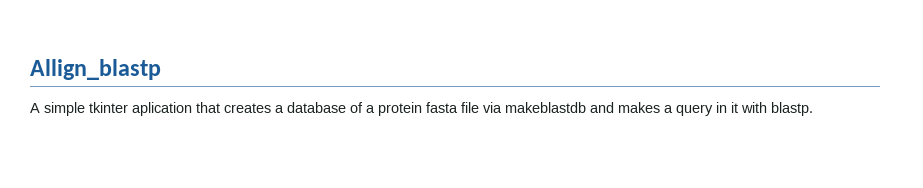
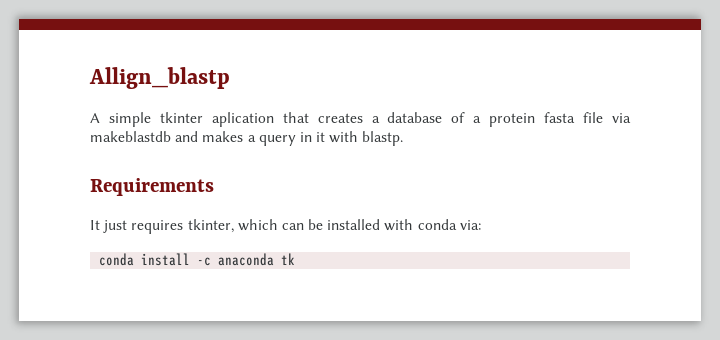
(813, 109) none -> [90,178,214,196] [90,219,481,234] [99,253,296,266] // Requirements // It just requires tkinter, which can be installed with conda via: // conda install -c anaconda tk

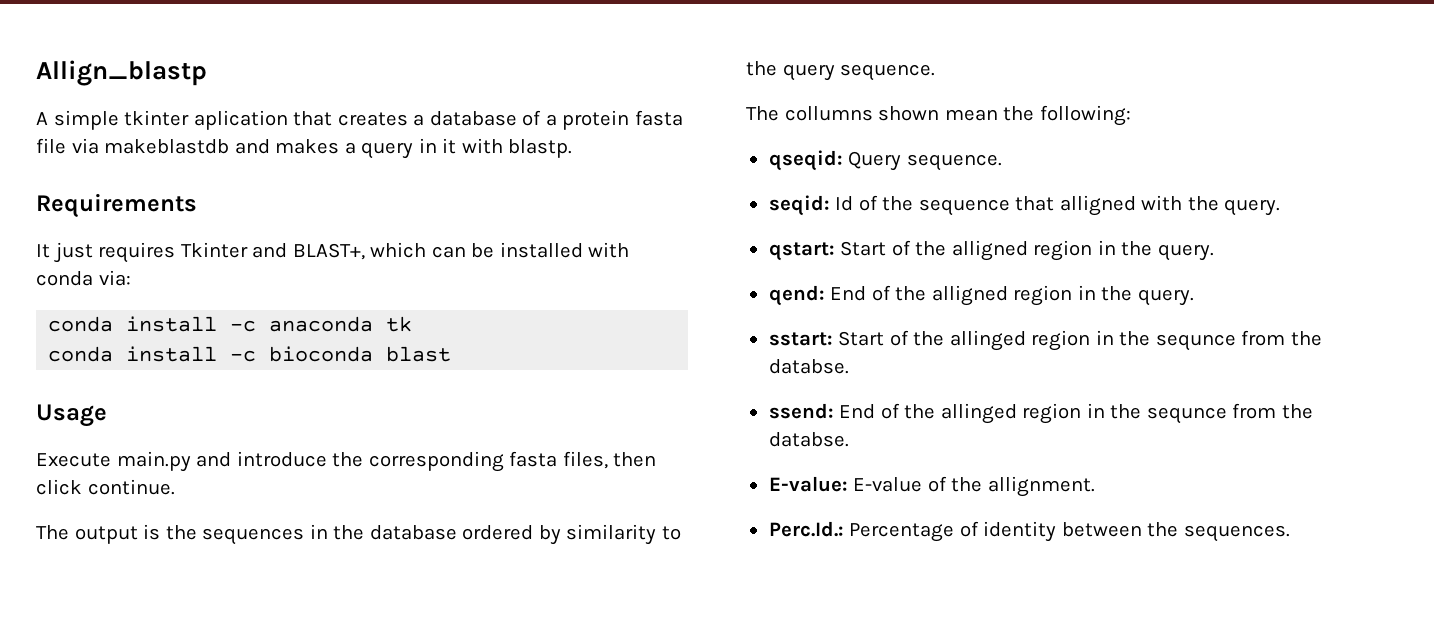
[187,219,234,233] tkinter, -> [180,242,365,260] Tkinter and BLAST+,
(296, 259) none -> [48,346,452,362] [36,404,107,427] [36,451,657,472] [36,479,175,495] [36,524,681,545] [746,61,936,81] [746,105,1131,126] [768,150,1002,171] [768,195,1281,216] [768,240,1214,261] [768,285,1194,306] [768,330,1322,351] [768,359,849,374] [768,403,1313,424] [768,432,849,447] [768,476,1095,497] [768,521,1290,542] // conda install -c bioconda blast // Usage // Execute main.py and introduce the corresponding fasta files, then click continue. // The output is the sequences in the database ordered by similarity to the query sequence. // The collumns shown mean the following: // qseqid: Query sequence. // seqid: Id of the sequence that alligned with the query. // qstart: Start of the alligned region in the query. // qend: End of the alligned region in the query. // sstart: Start of the allinged region in the sequnce from the databse. // ssend: End of the allinged region in the sequnce from the databse. // E-value: E-value of the allignment. // Perc.Id.: Percentage of identity between the sequences.

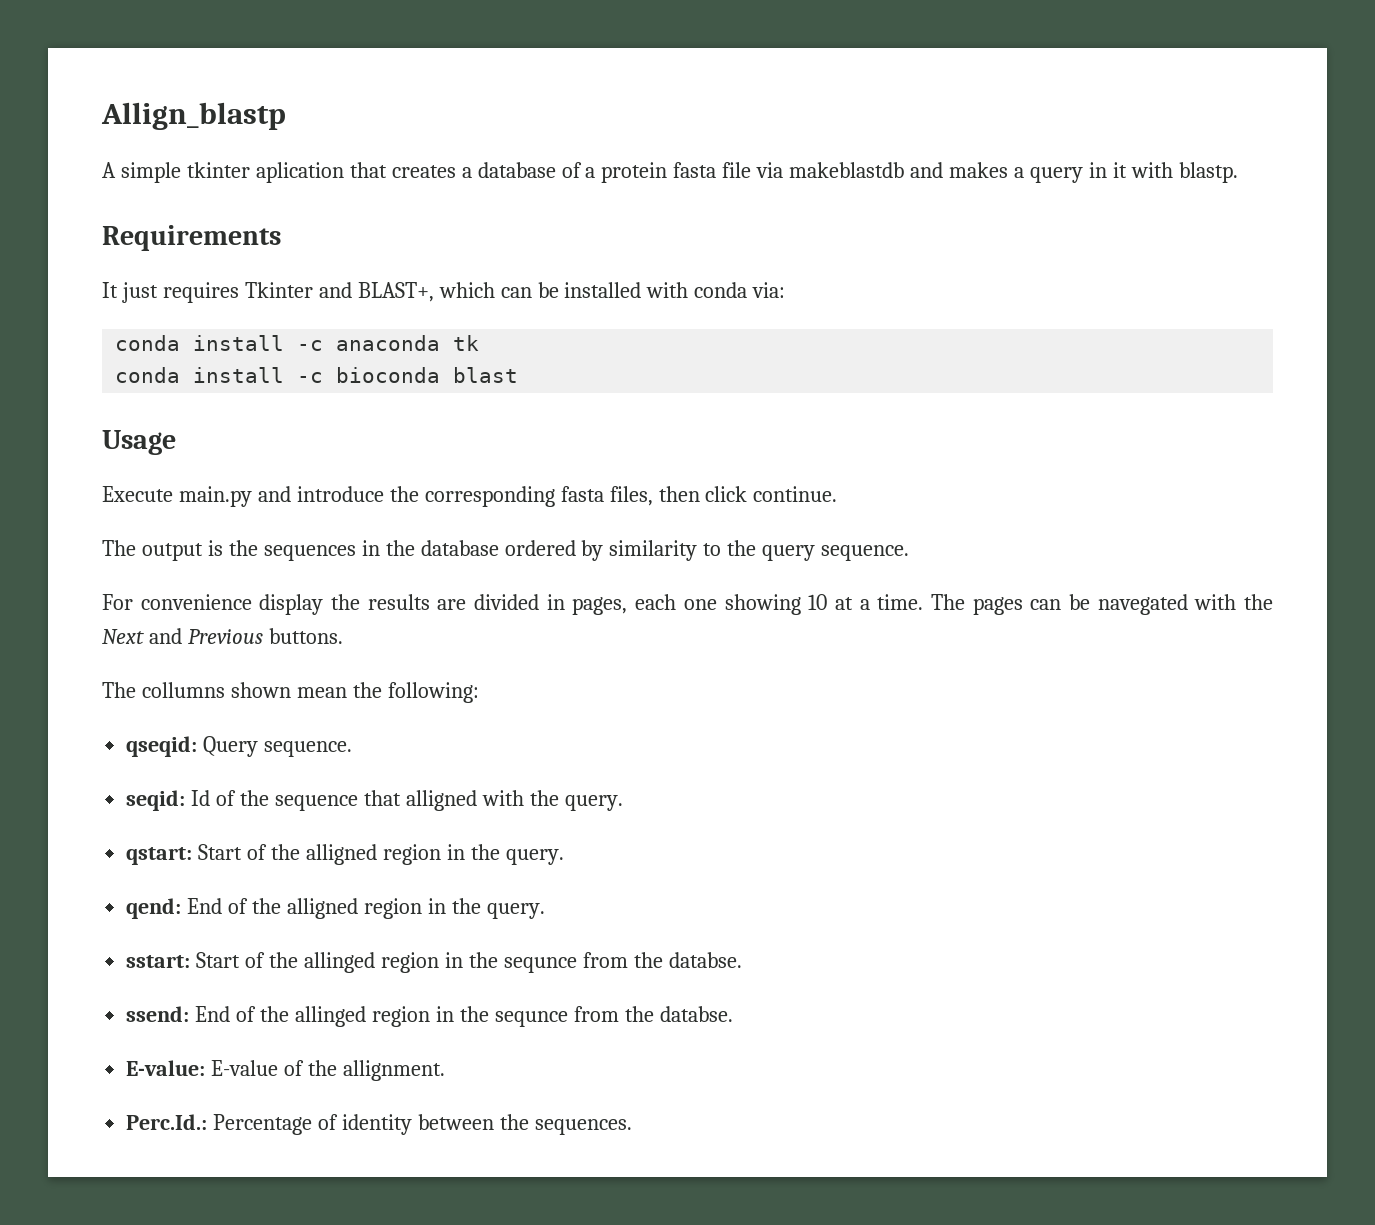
(936, 72) none -> [102,594,1273,615] [102,628,343,644] // For convenience display the results are divided in pages, each one showing 10 at a time. The pages can be navegated with the Next and Previous buttons.

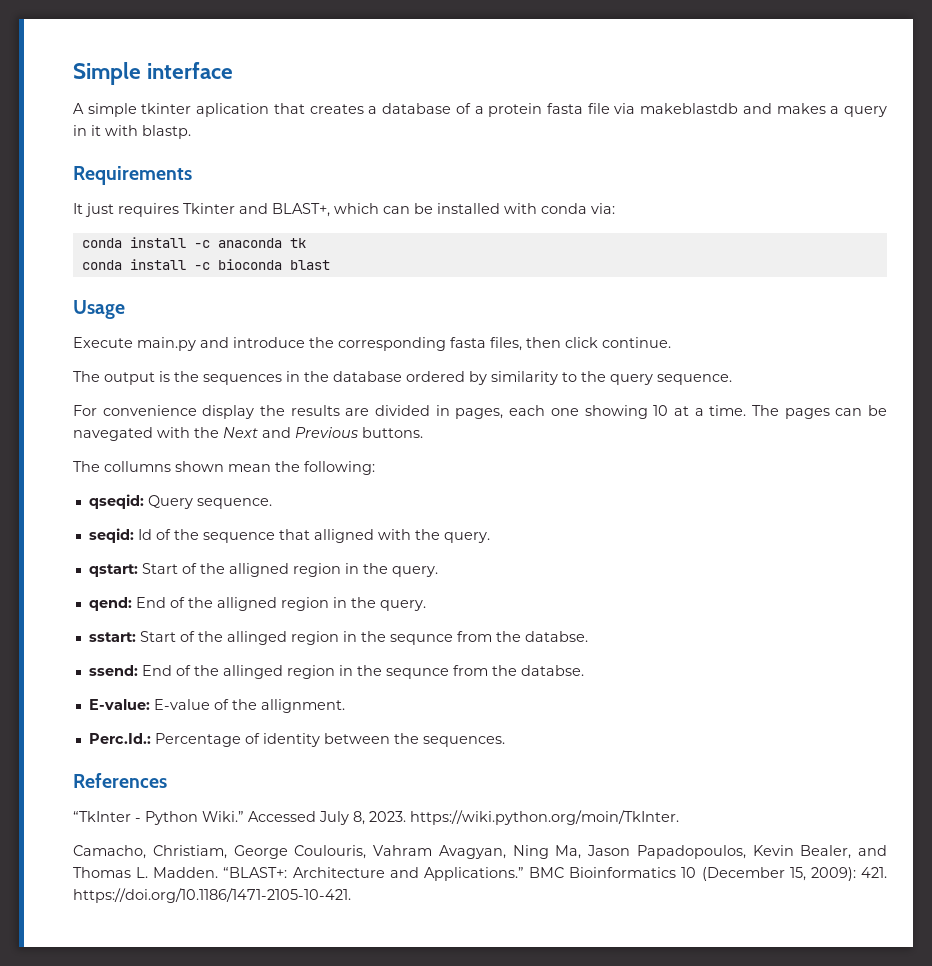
[101,102,286,130] Allign_blastp -> [73,62,234,85] Simple interface
(632, 1127) none -> [73,773,167,788] [73,810,679,825] [73,845,887,859] [73,867,888,881] [73,888,351,903] // References // “TkInter - Python Wiki.” Accessed July 8, 2023. https://wiki.python.org/moin/TkInter. // Camacho, Christiam, George Coulouris, Vahram Avagyan, Ning Ma, Jason Papadopoulos, Kevin Bealer, and Thomas L. Madden. “BLAST+: Architecture and Applications.” BMC Bioinformatics 10 (December 15, 2009): 421. https://doi.org/10.1186/1471-2105-10-421.

